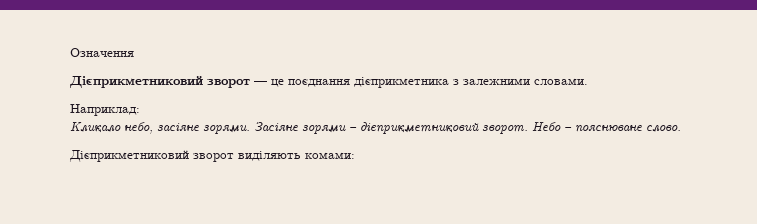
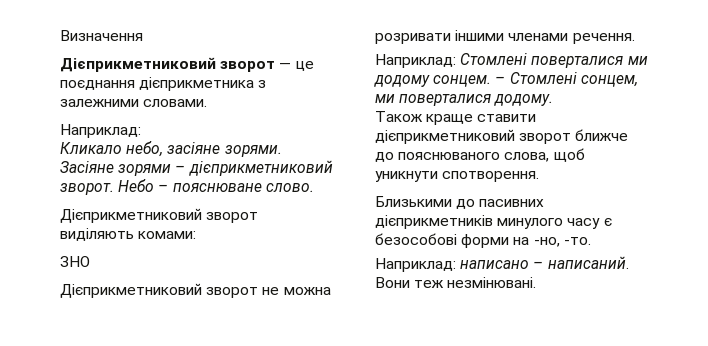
[70,48,134,57] Означення -> [60,30,143,41] Визначення
(355, 155) none -> [60,256,90,267] [60,283,331,298] [375,30,635,44] [375,53,648,68] [374,72,638,87] [375,94,554,106] [375,111,537,125] [375,129,629,144] [375,148,585,162] [375,171,540,182] [375,196,545,209] [375,215,612,229] [375,233,591,248] [375,256,629,272] [375,277,537,288] // ЗНО // Дiєприкметниковий зворот не можна розривати iншими членами речення. // Наприклад: Стомленi поверталися ми додому сонцем. – Стомленi сонцем, ми поверталися додому. // Також краще ставити дiєприкметниковий зворот ближче до пояснюваного слова, щоб уникнути спотворення. // Близькими до пасивних дiєприкметникiв минулого часу є безособовi форми на -но, -то. // Наприклад: написано – написаний. Вони теж незмiнюванi.

